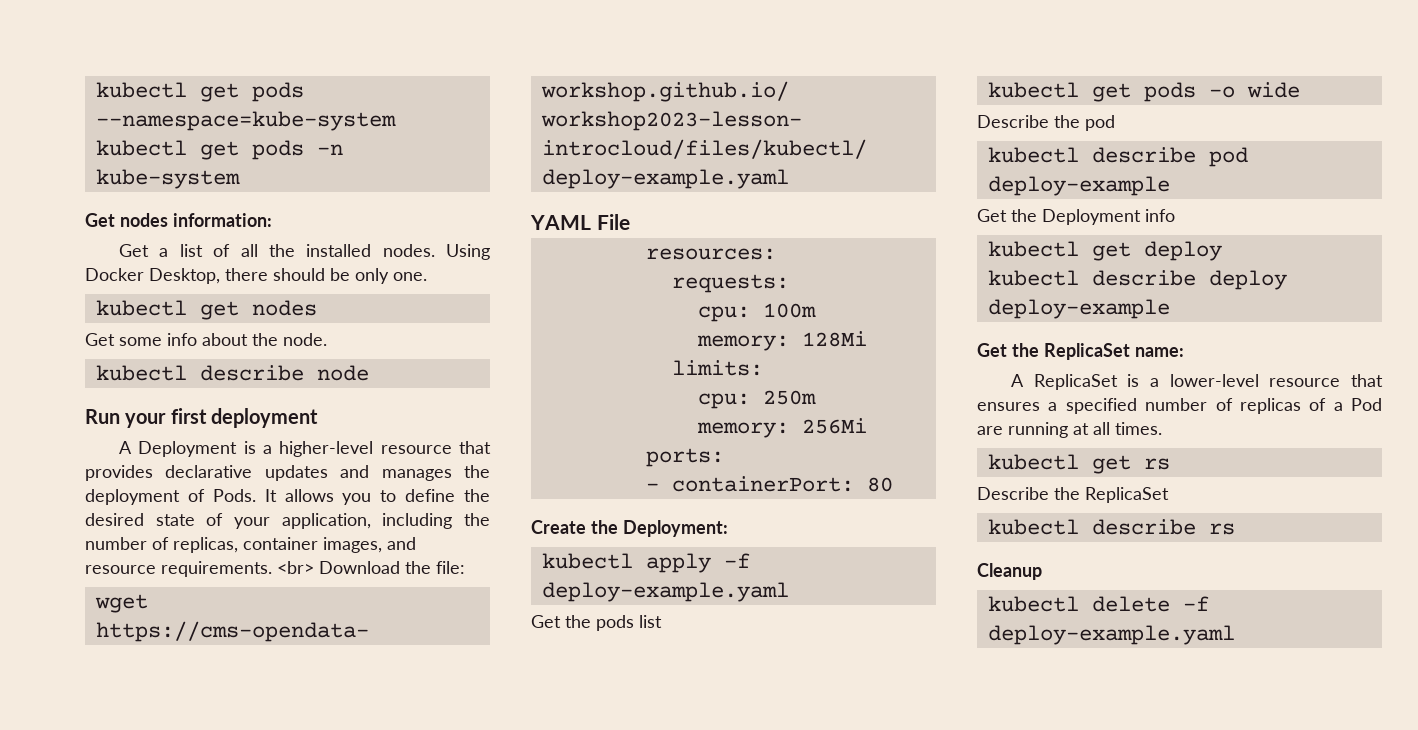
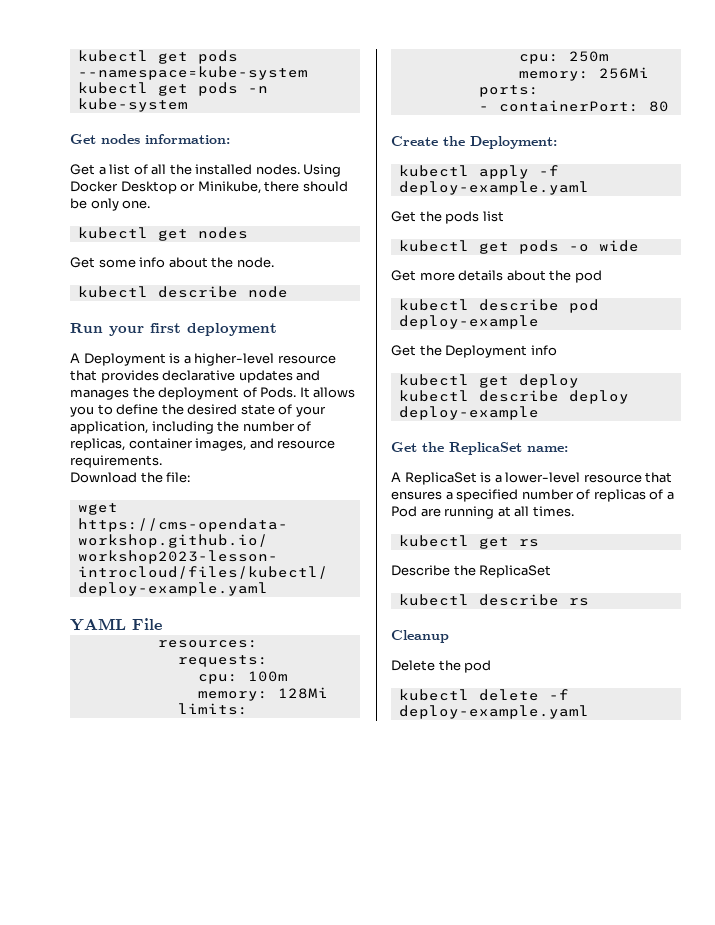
[149,268,220,284] Desktop, -> [120,181,261,194] Desktop or Minikube,
[277,561,314,574] <br> -> (162, 461) //
[977,115,1049,128] Describe -> [391,270,546,281] Get more details about
(1042, 571) none -> [391,660,492,673] // Delete the pod

